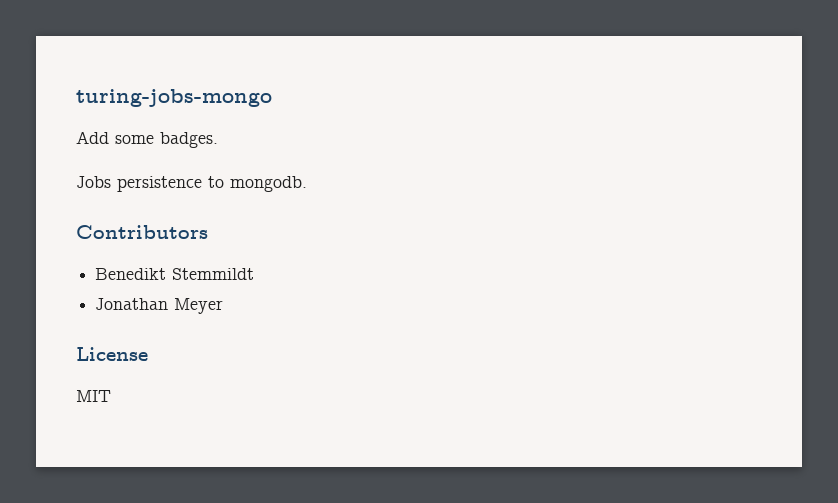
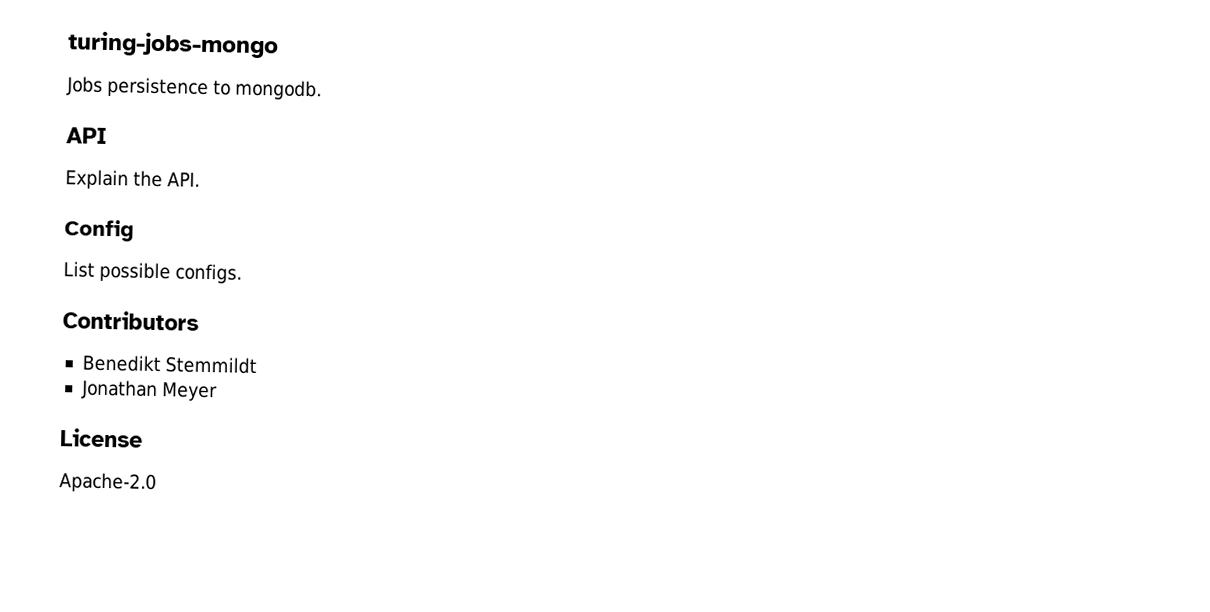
[76,131,218,148] // Add some badges. -> (279, 45) none
(307, 184) none -> [66,127,108,144] [65,169,201,190] [64,219,134,242] [63,261,243,284] // API // Explain the API. // Config // List possible configs.
[76,390,111,402] MIT -> [59,472,157,494] Apache-2.0

